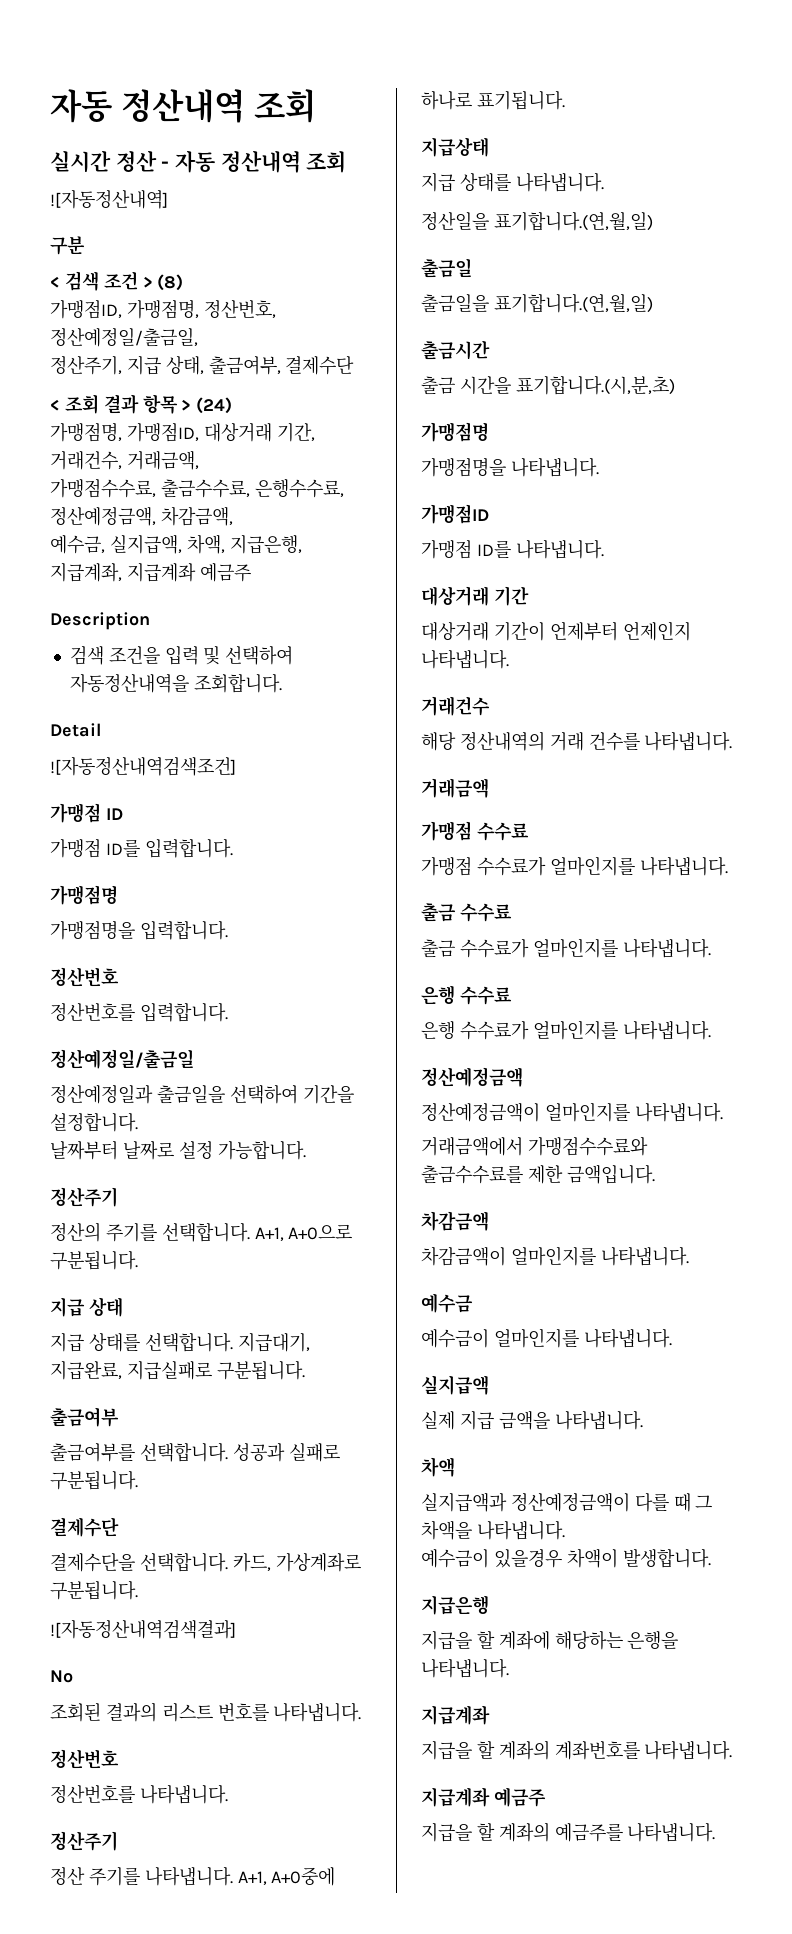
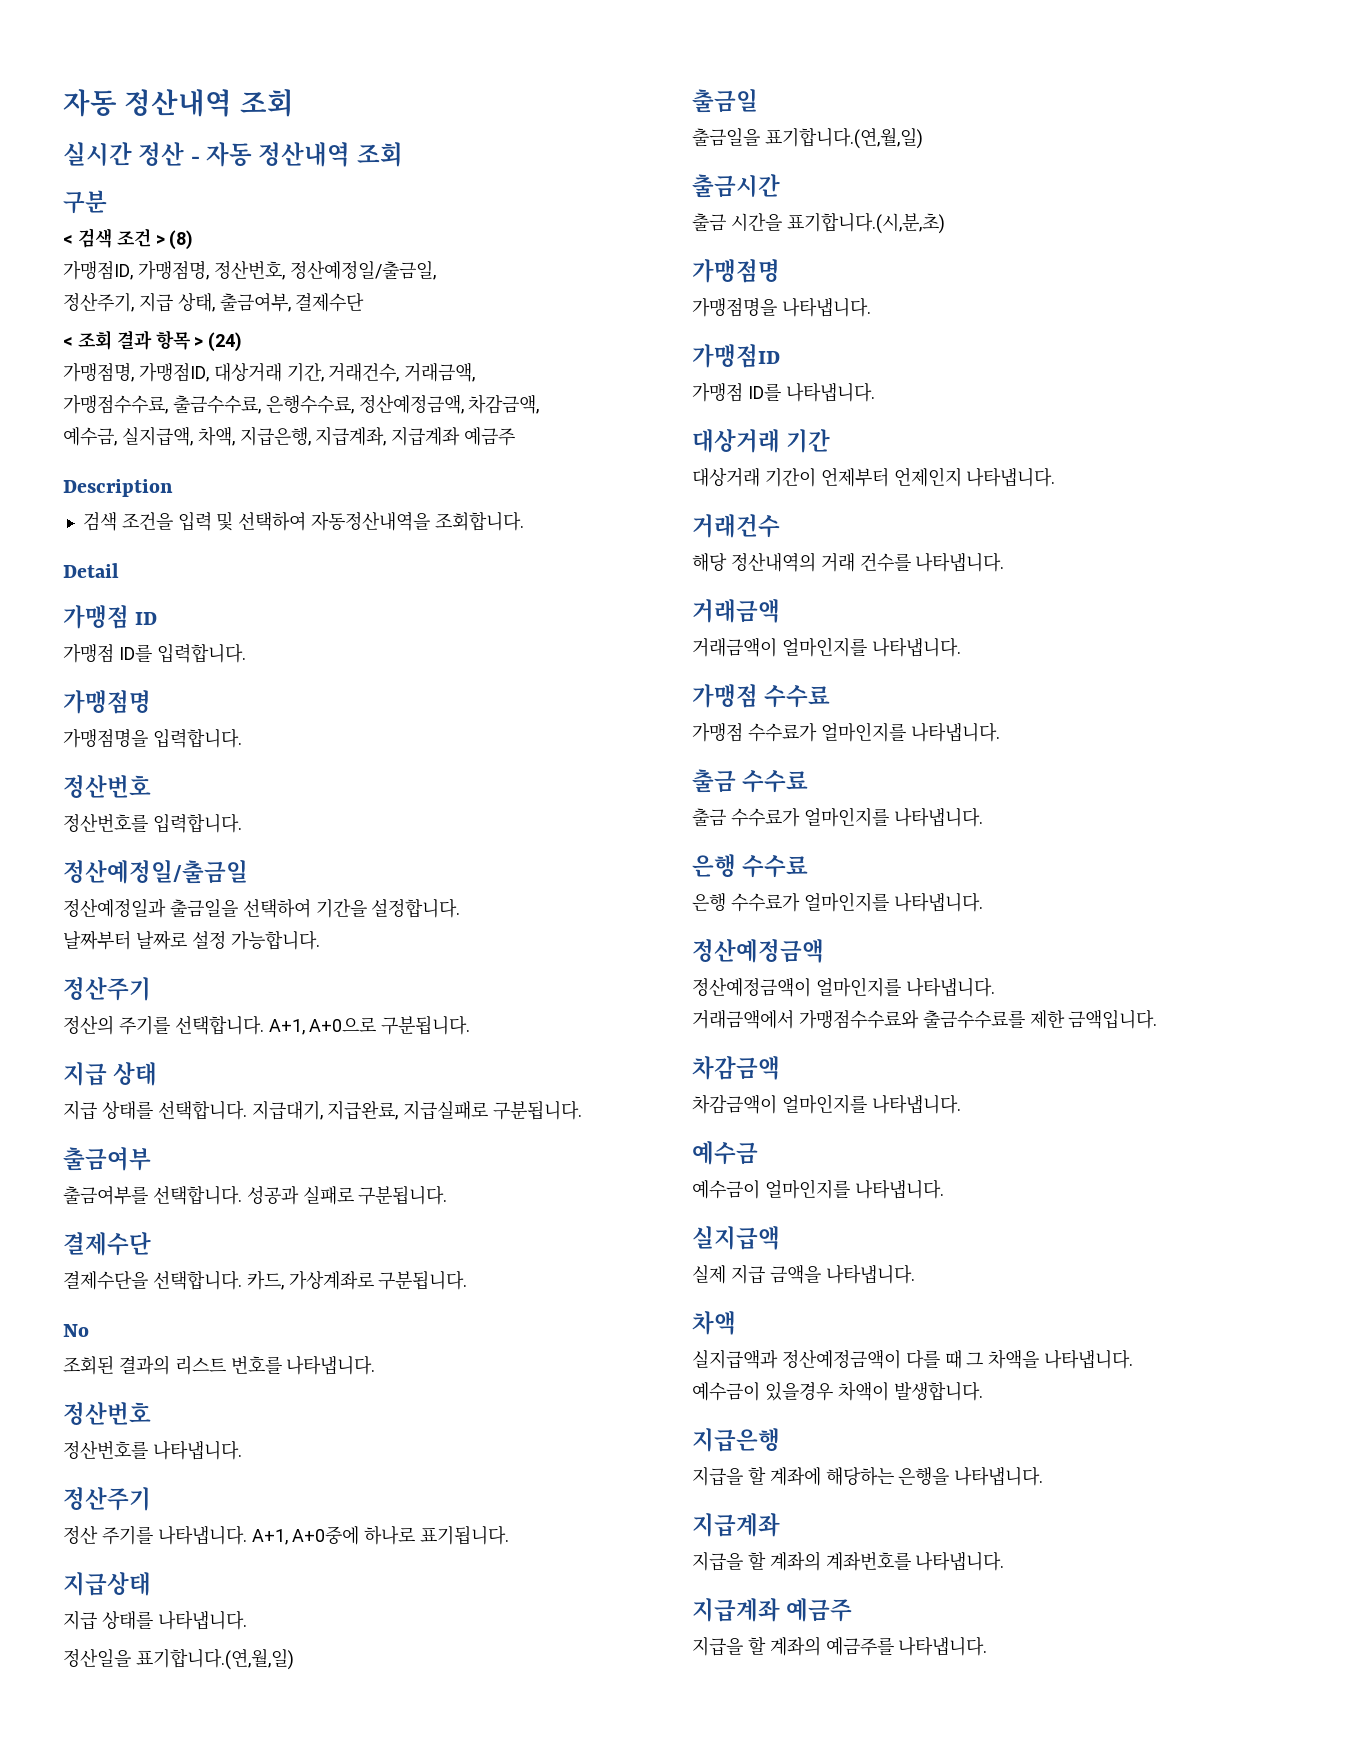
[50,189,168,209] // ![자동정산내역] -> (403, 154) none
[50,756,236,776] // ![자동정산내역검색조건] -> (119, 570) none
[50,1619,236,1639] // ![자동정산내역검색결과] -> (468, 1280) none
(489, 788) none -> [692,637,961,657] // 거래금액이 얼마인지를 나타냅니다.

